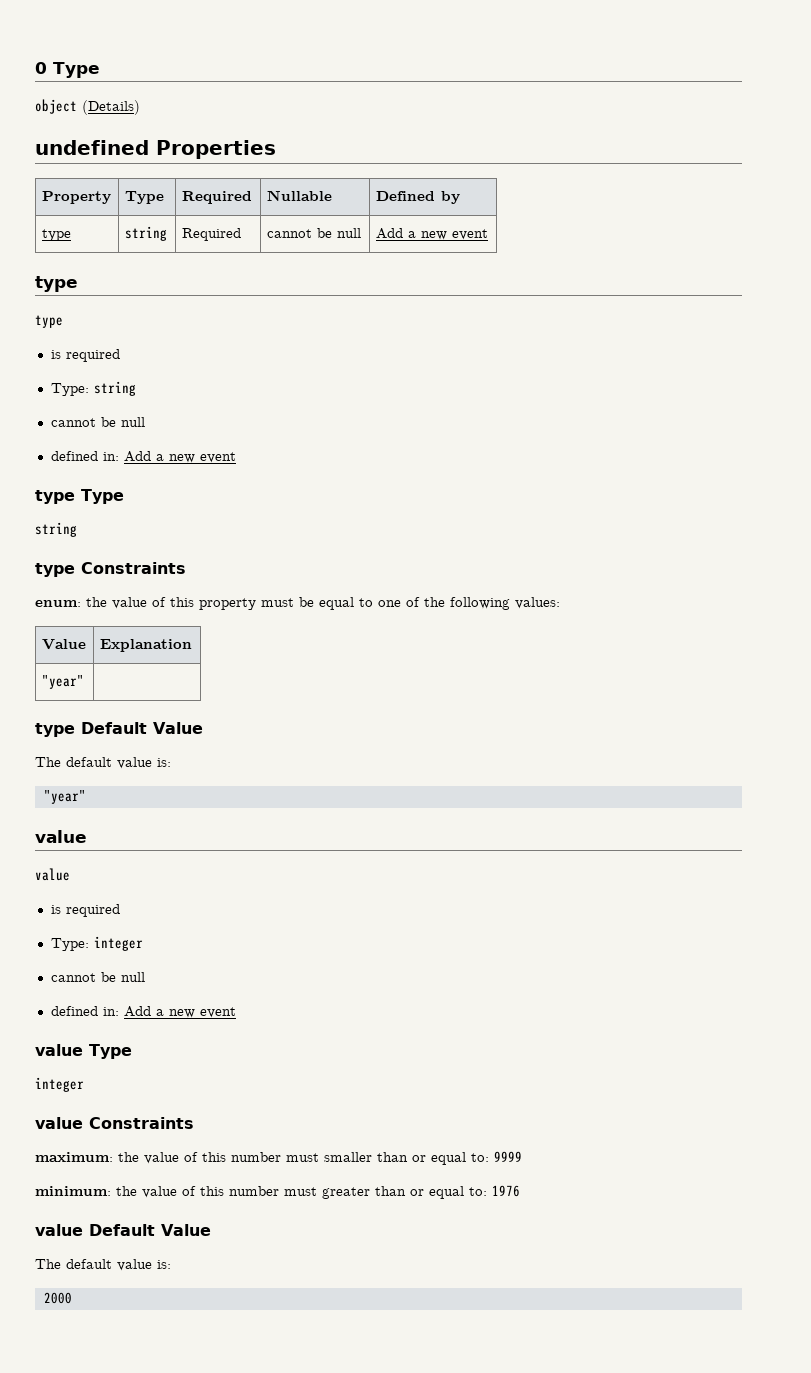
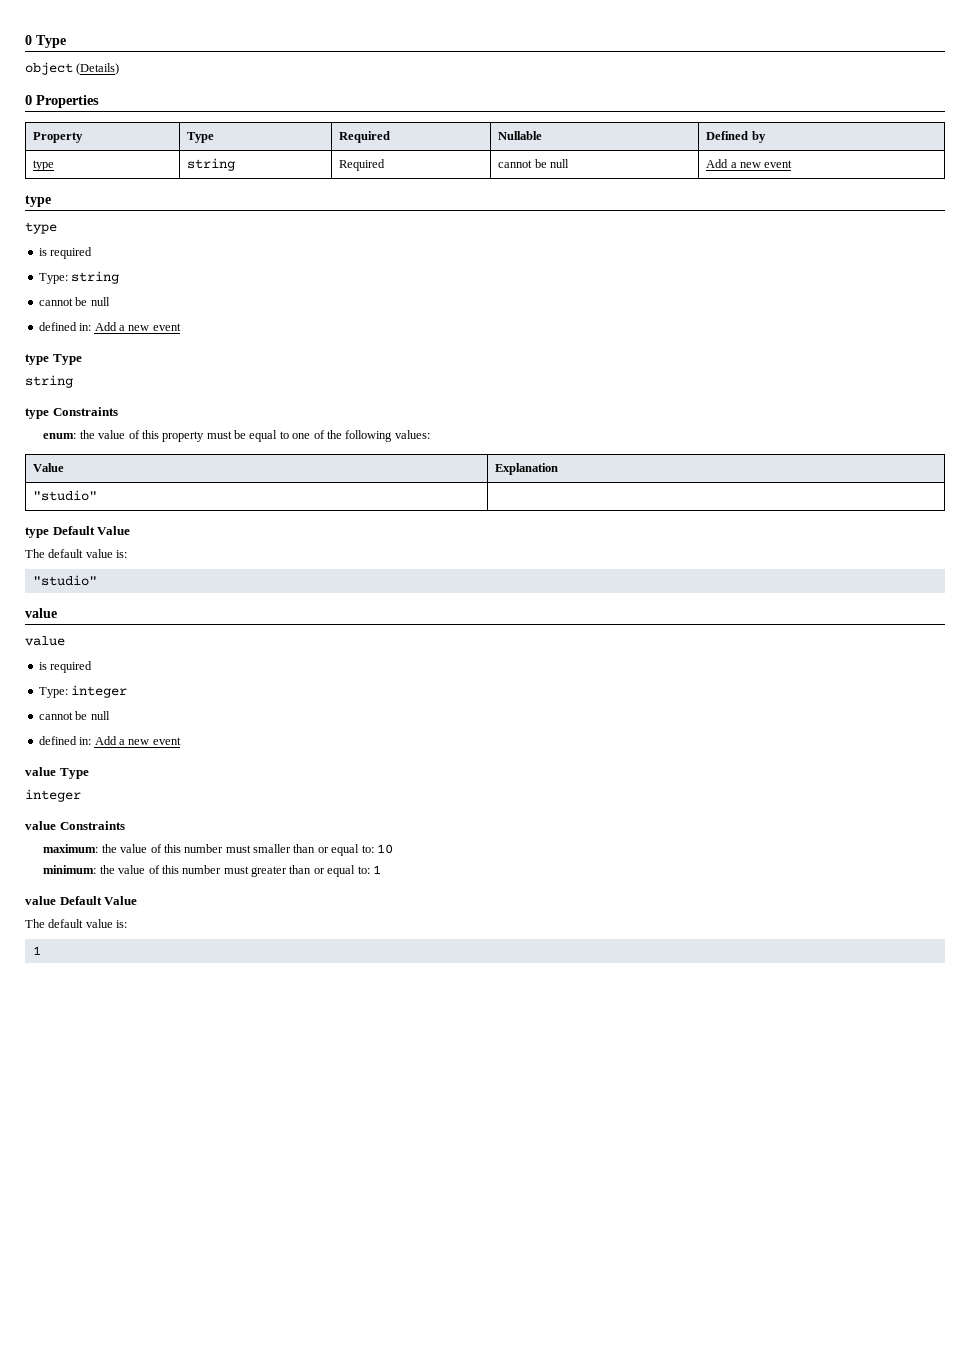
[35,140,149,155] undefined -> [25,95,32,105] 0
[41,675,84,689] "year" -> [33,490,98,501] "studio"
[43,790,86,804] "year" -> [32,575,97,586] "studio"
[494,1151,522,1162] 9999 -> [376,844,393,854] 10
[492,1185,520,1197] 1976 -> [372,865,381,874] 1
[43,1292,72,1304] 2000 -> [32,946,41,955] 1

